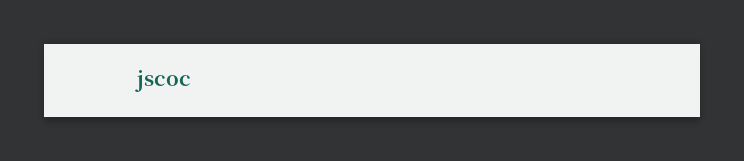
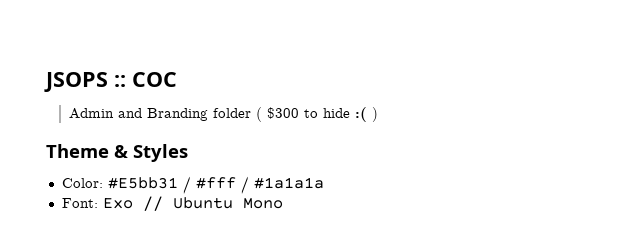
[135,70,191,92] jscoc -> [44,72,177,92] [69,107,379,122] [46,144,188,162] [61,176,324,194] [61,196,283,211] JSOPS :: COC // Admin and Branding folder ( $300 to hide :( ) // Theme & Styles // Color: #E5bb31 / #fff / #1a1a1a // Font: Exo // Ubuntu Mono

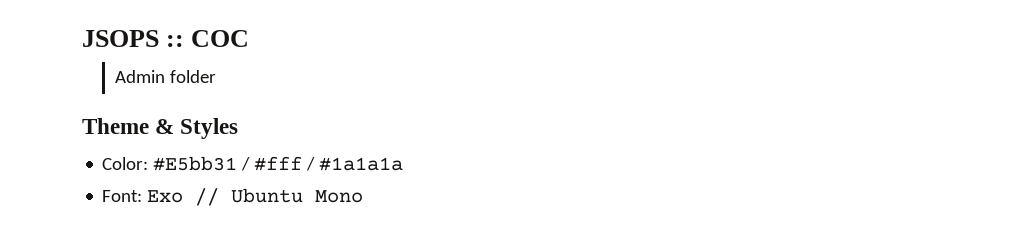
[118,108,209,121] and Branding -> (165, 76) none
[256,107,379,122] ( $300 to hide :( ) -> (216, 76) none

